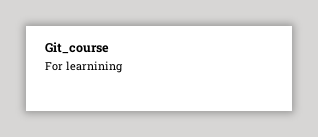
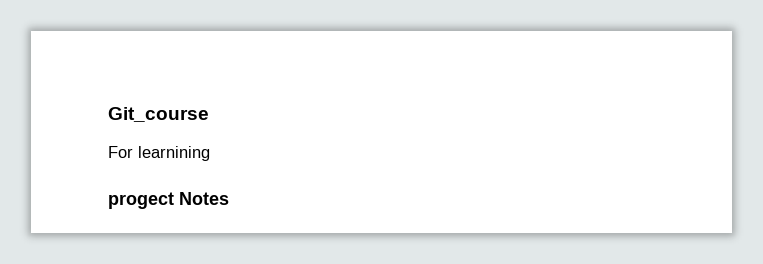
(123, 67) none -> [108,192,229,209] // progect Notes

